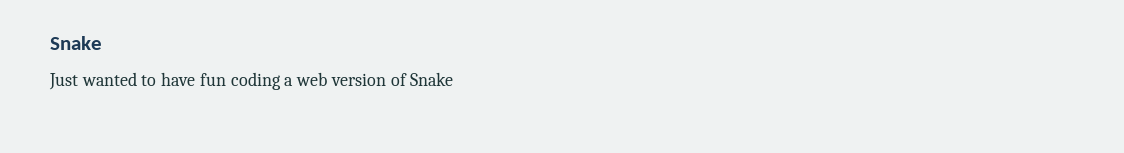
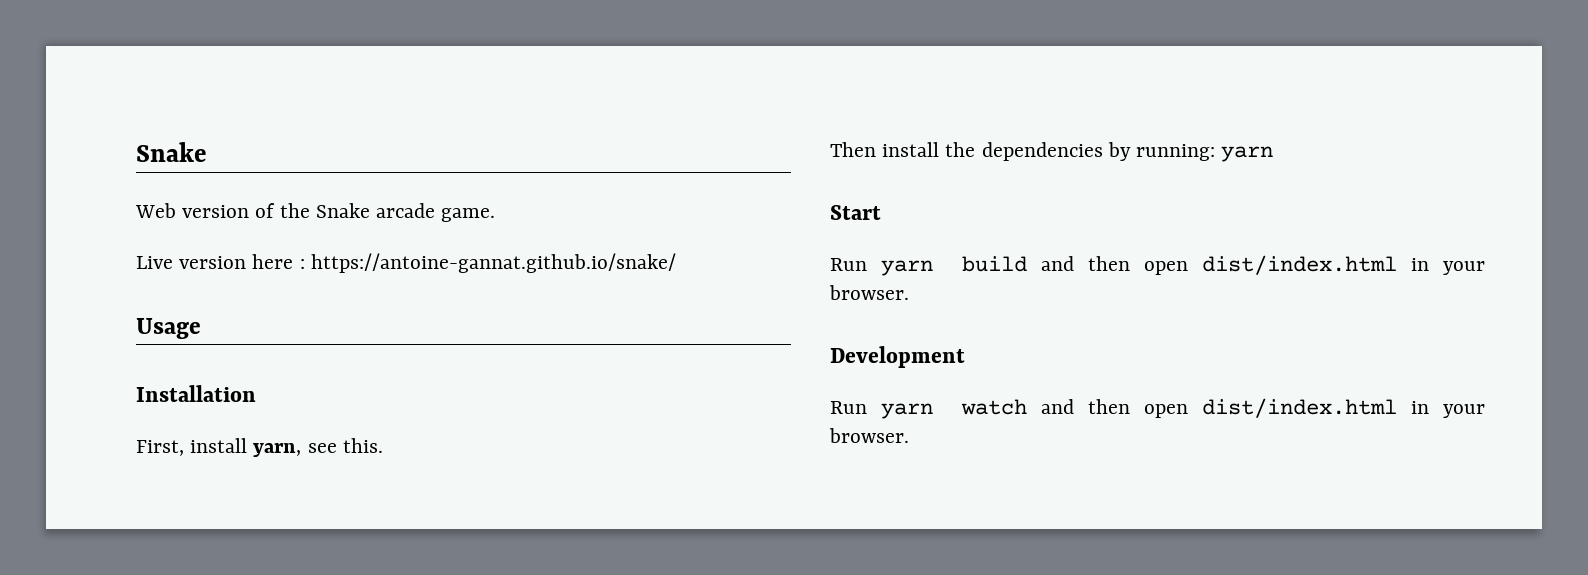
[49,72,454,90] Just wanted to have fun coding a web version of Snake -> [135,203,496,222] [136,253,676,273] [136,318,201,339] [136,385,256,402] [136,438,383,457] [830,142,1274,162] [830,205,881,220] [830,255,1485,276] [829,285,909,300] [830,346,965,368] [830,398,1485,419] [829,428,909,443] Web version of the Snake arcade game. // Live version here : https://antoine-gannat.github.io/snake/ // Usage // Installation // First, install yarn, see this. // Then install the dependencies by running: yarn // Start // Run yarn build and then open dist/index.html in your browser. // Development // Run yarn watch and then open dist/index.html in your browser.

